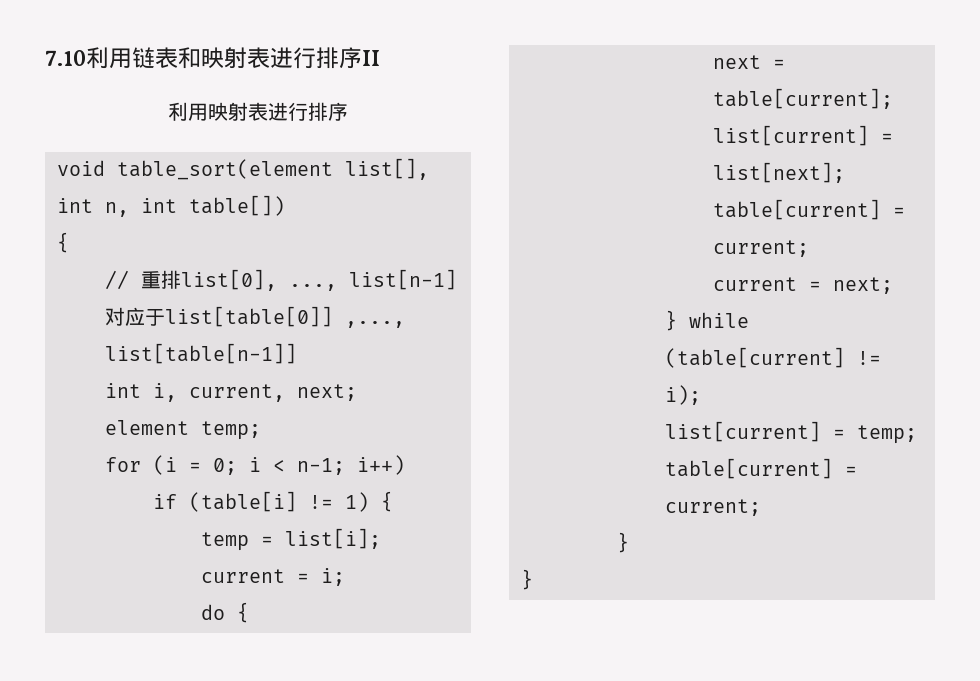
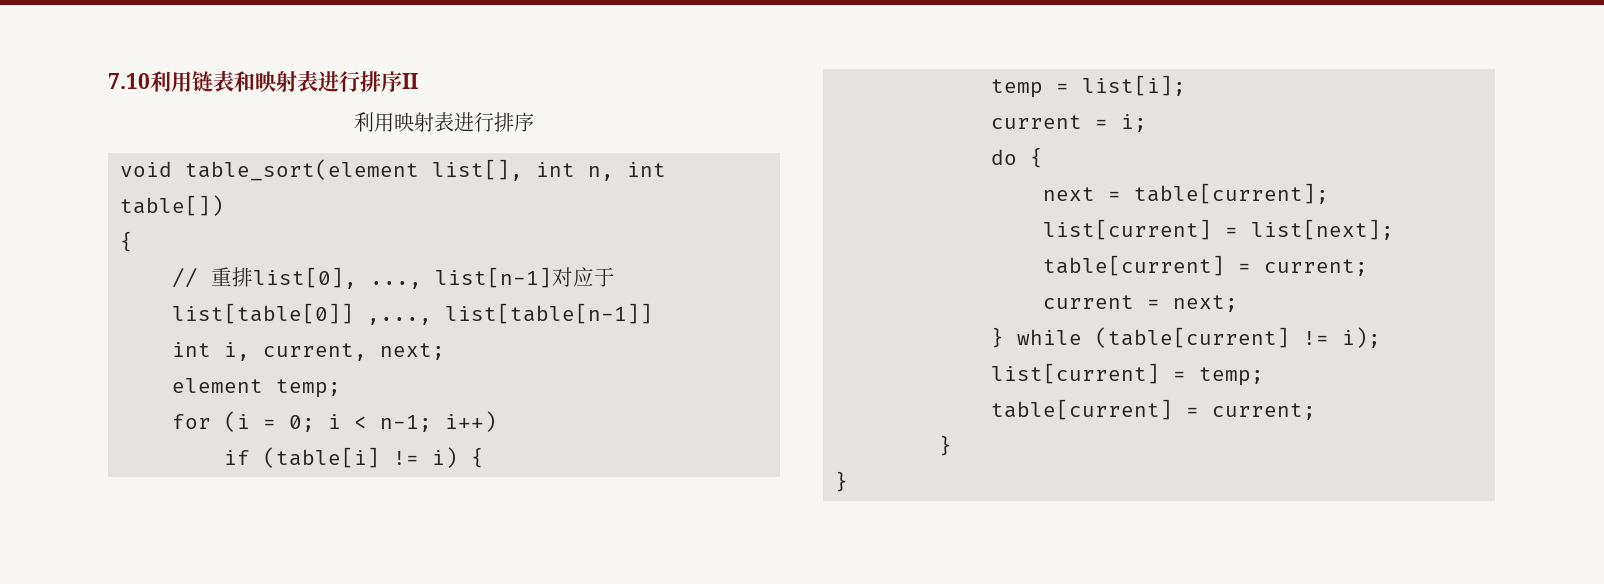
[345,492,369,512] 1) -> [432,447,458,468] i)

